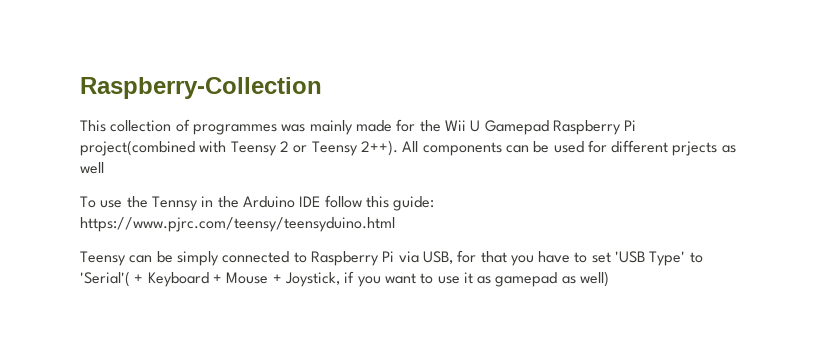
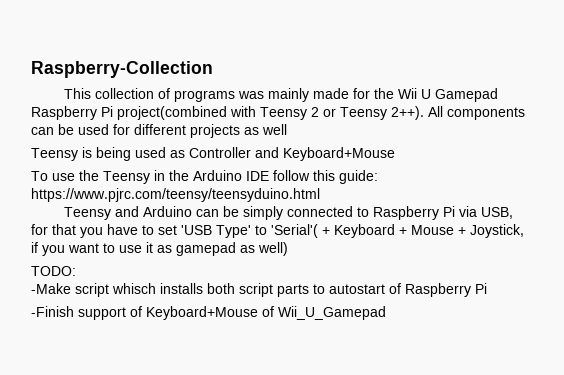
[192,124,277,135] programmes -> [173,90,235,102] programs
[672,141,718,156] prjects -> [190,124,240,138] projects
(104, 168) none -> [31,147,395,161] // Teensy is being used as Controller and Keyboard+Mouse
[151,196,198,211] Tennsy -> [103,171,150,184] Teensy
(126, 258) none -> [114,206,192,217] and Arduino
(610, 279) none -> [31,266,76,276] [31,283,487,297] [31,306,386,320] // TODO: // -Make script whisch installs both script parts to autostart of Raspberry Pi // -Finish support of Keyboard+Mouse of Wii_U_Gamepad

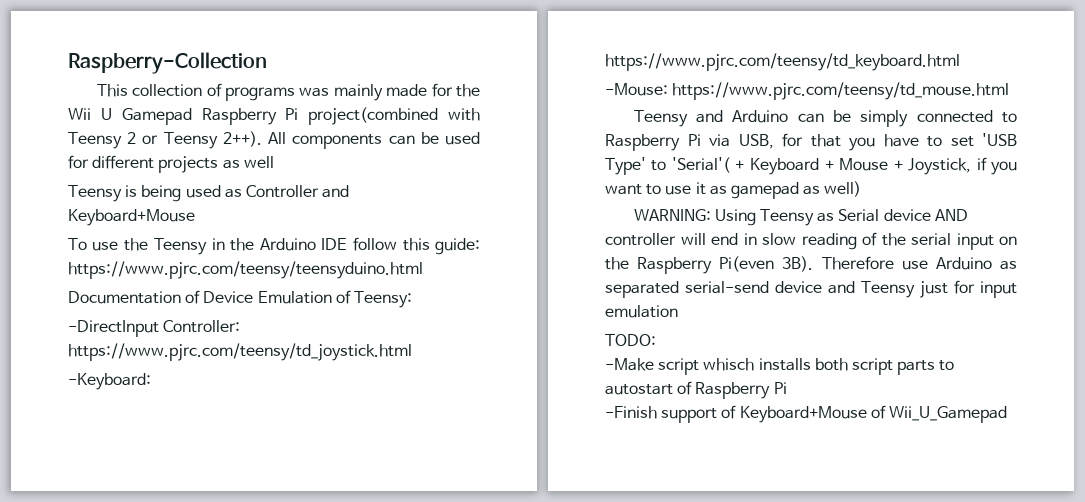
(320, 195) none -> [68,290,412,308] [68,320,241,337] [68,343,412,361] [68,373,151,390] [605,53,960,71] [605,82,1010,100] // Documentation of Device Emulation of Teensy: // -DirectInput Controller: https://www.pjrc.com/teensy/td_joystick.html // -Keyboard: https://www.pjrc.com/teensy/td_keyboard.html // -Mouse: https://www.pjrc.com/teensy/td_mouse.html
(288, 249) none -> [633,209,968,226] [605,232,1017,250] [605,256,1017,274] [605,280,1017,298] [605,305,678,318] // WARNING: Using Teensy as Serial device AND controller will end in slow reading of the serial input on the Raspberry Pi(even 3B). Therefore use Arduino as separated serial-send device and Teensy just for input emulation

